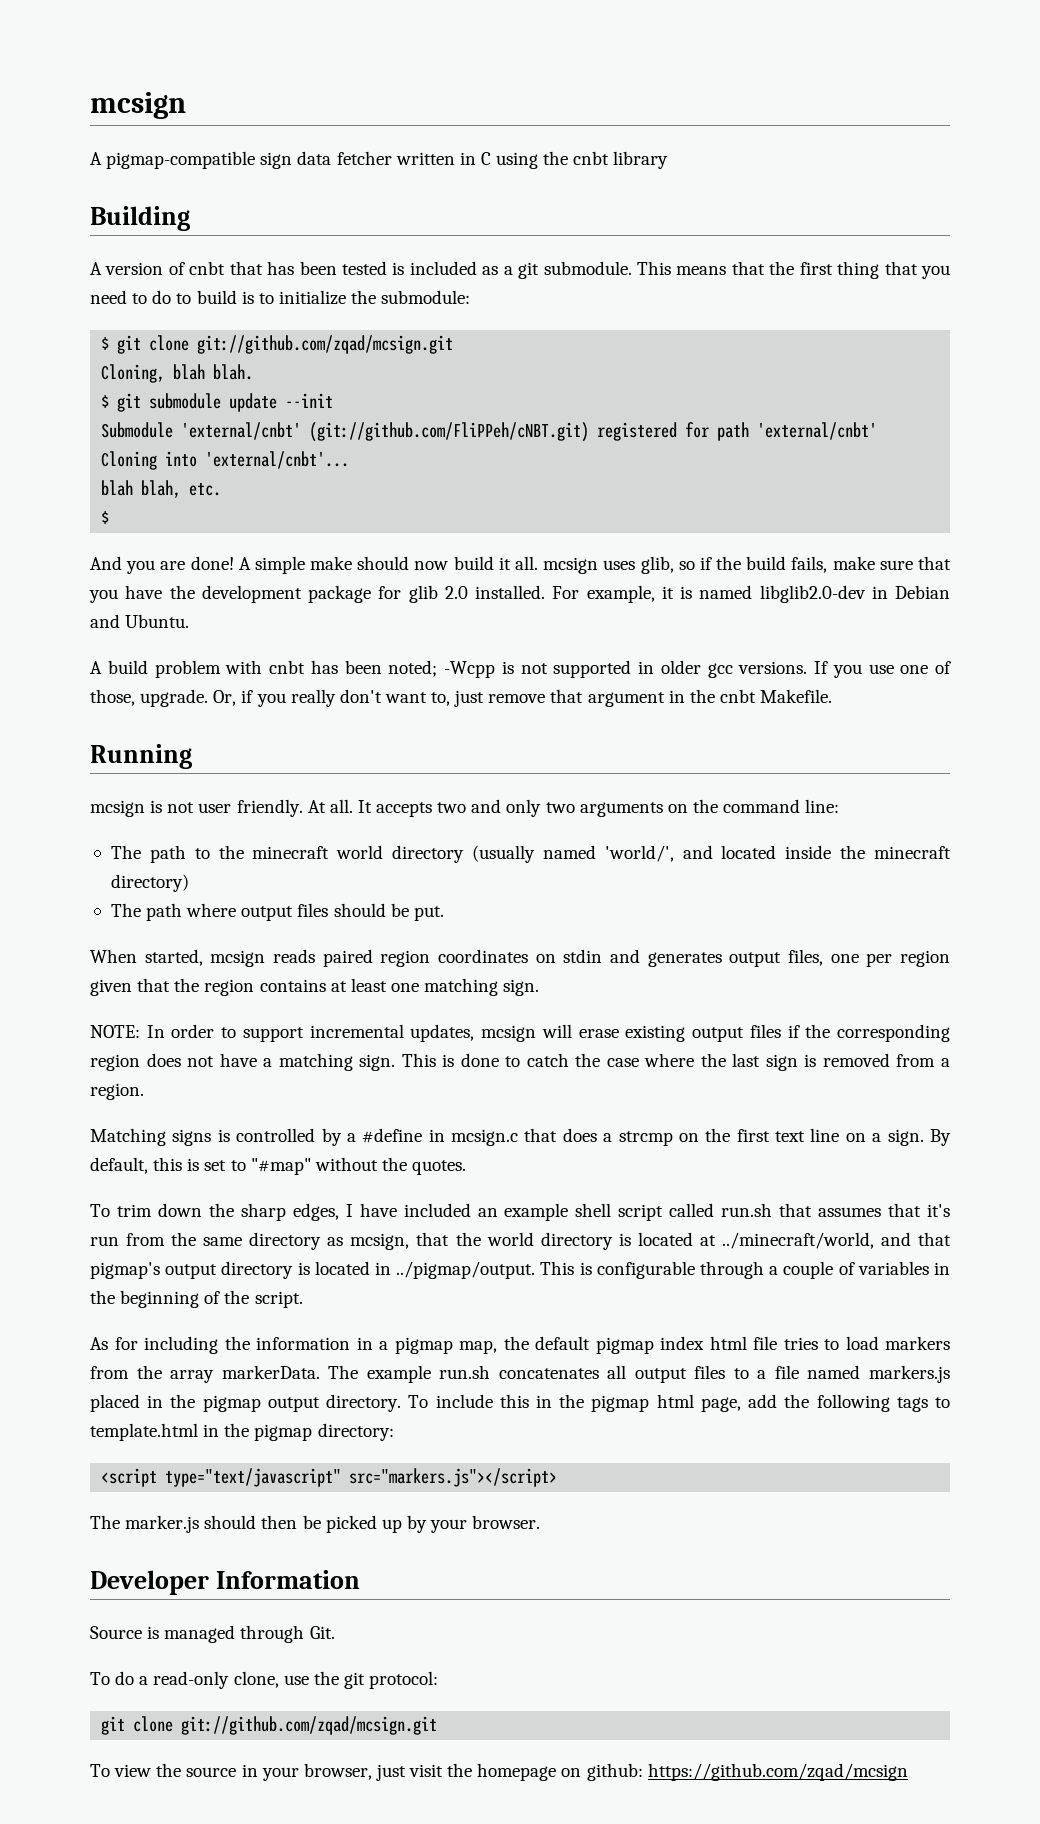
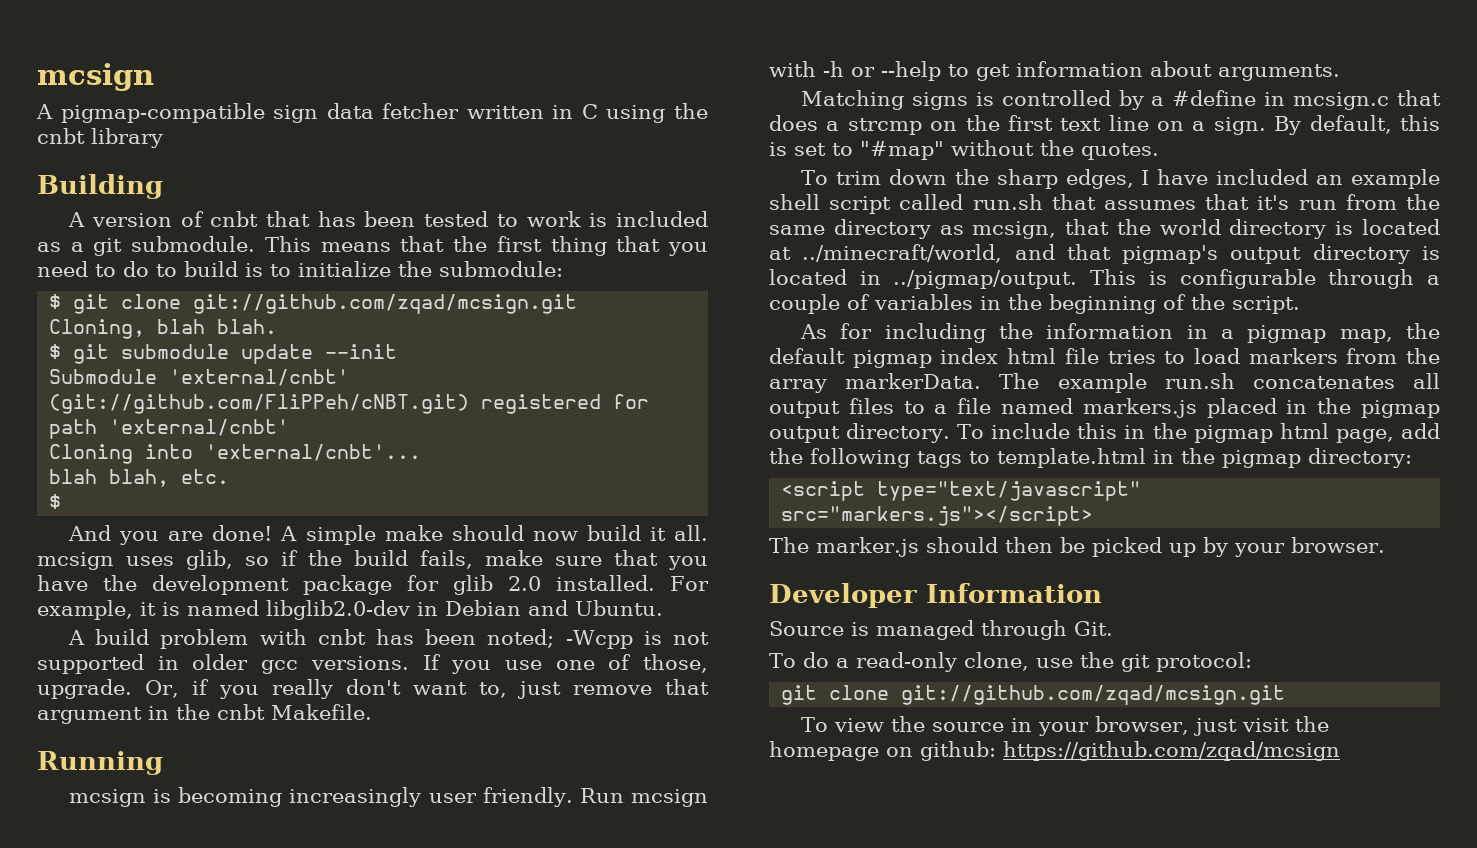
(387, 268) none -> [496,211,581,227] to work
[167,799,840,817] [110,845,952,863] [110,874,189,892] [110,903,444,921] [90,949,950,967] [90,978,540,996] [90,1024,951,1042] [90,1053,950,1071] [90,1083,144,1100] not user friendly. At all. It accepts two and only two arguments on the command line: // The path to the minecraft world directory (usually named 'world/', and located inside the minecraft directory) // The path where output files should be put. // When started, mcsign reads paired region coordinates on stdin and generates output files, one per region given that the region contains at least one matching sign. // NOTE: In order to support incremental updates, mcsign will erase existing output files if the corresponding region does not have a matching sign. This is done to catch the case where the last sign is removed from a region. -> [178,787,709,807] [769,61,1340,81] becoming increasingly user friendly. Run mcsign with -h or --help to get information about arguments.

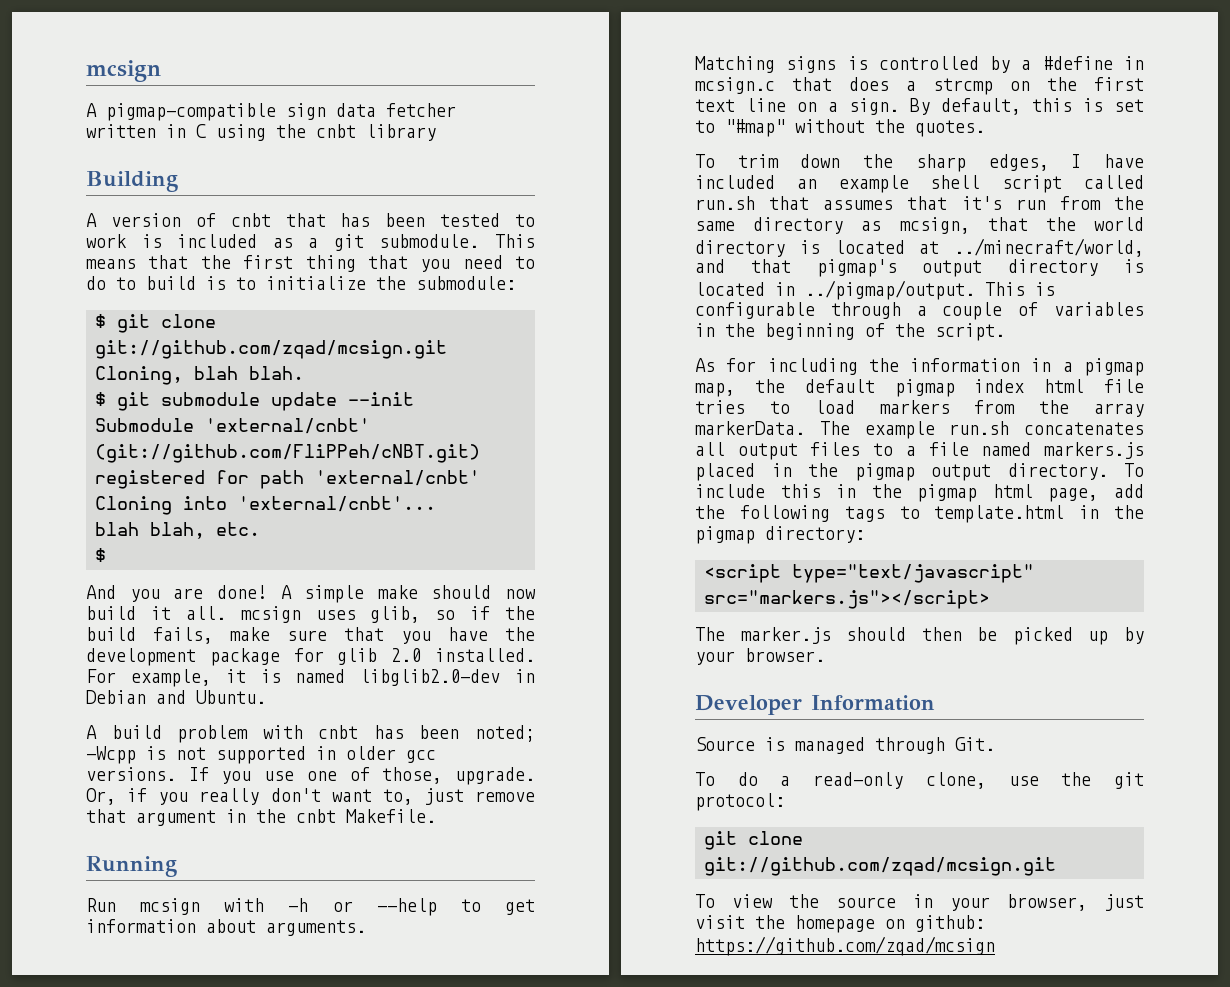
[69,787,573,807] mcsign is becoming increasingly user friendly. -> (177, 866) none

